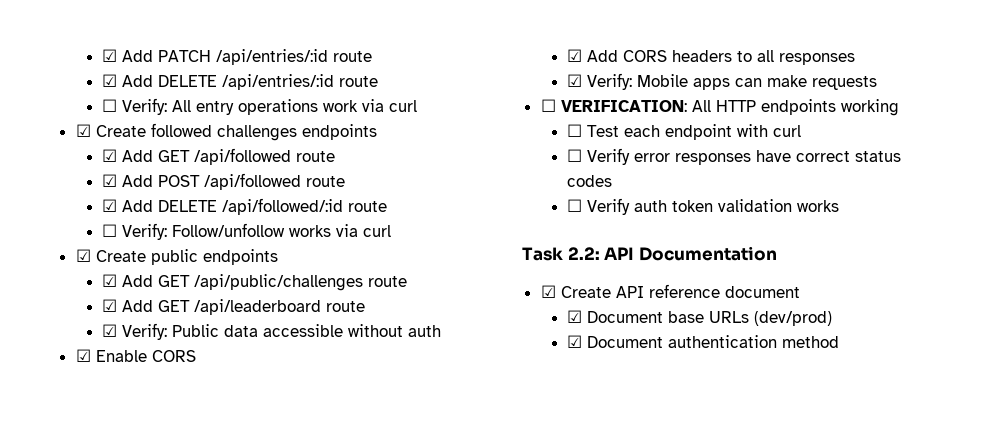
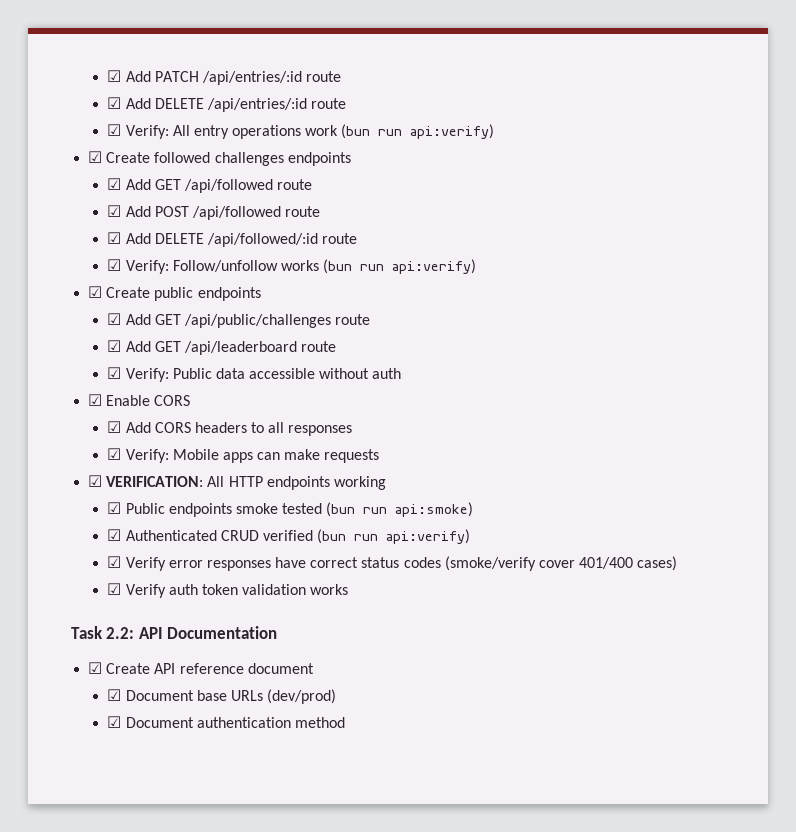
[102,99,118,112] ☐ -> [107,124,122,136] ☑
[362,99,418,112] via curl -> [341,124,495,139] (bun run api:verify)
[102,224,118,237] ☐ -> [107,259,122,271] ☑
[336,224,392,237] via curl -> [323,259,477,274] (bun run api:verify)
[540,99,556,112] ☐ -> [88,475,103,487] ☑
[567,124,802,140] [567,149,583,162] ☐ Test each endpoint with curl // ☐ -> [107,502,474,517] [107,529,471,544] [107,556,122,568] ☑ Public endpoints smoke tested (bun run api:smoke) // ☑ Authenticated CRUD verified (bun run api:verify) // ☑
[567,199,583,212] // ☐ -> [444,556,678,571] [107,583,122,595] (smoke/verify cover 401/400 cases) // ☑

